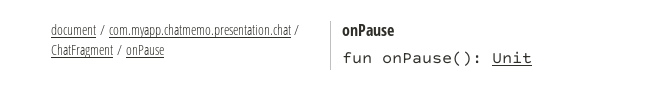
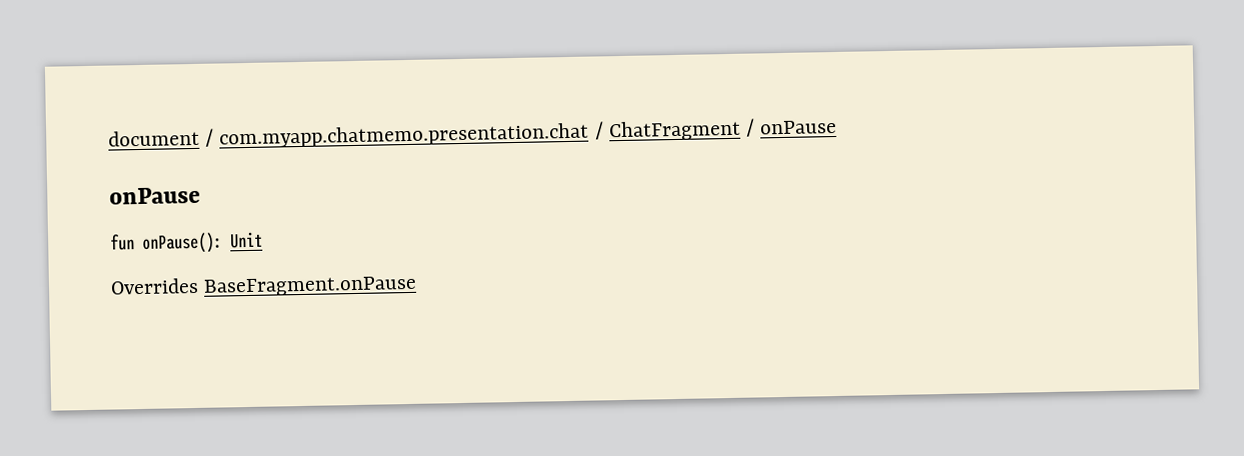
(532, 57) none -> [110,275,418,297] // Overrides BaseFragment.onPause

